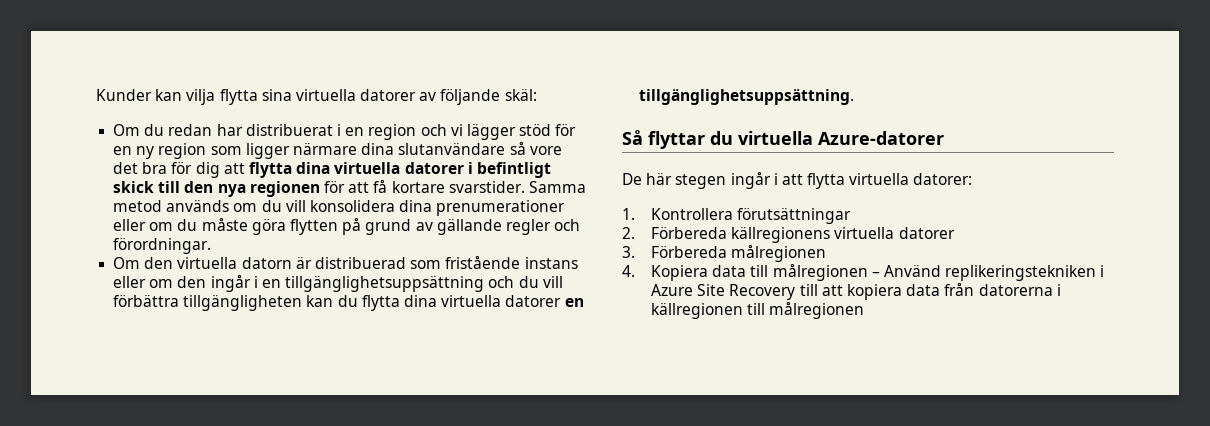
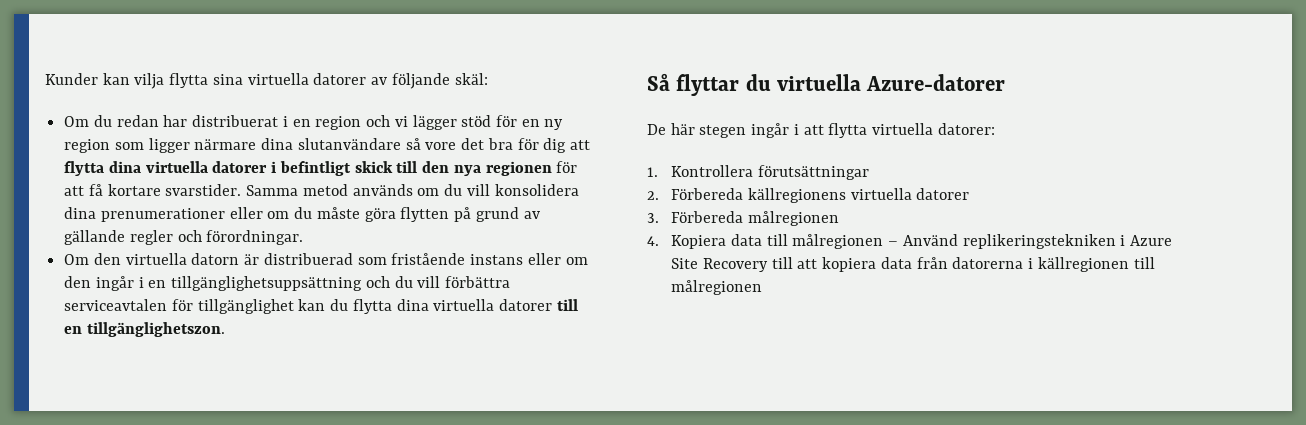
[183,295,303,311] tillgängligheten -> [64,299,294,314] serviceavtalen för tillgänglighet
[564,298,584,307] [639,89,855,105] en tillgänglighetsuppsättning. -> [556,299,578,311] [64,322,225,337] till en tillgänglighetszon.

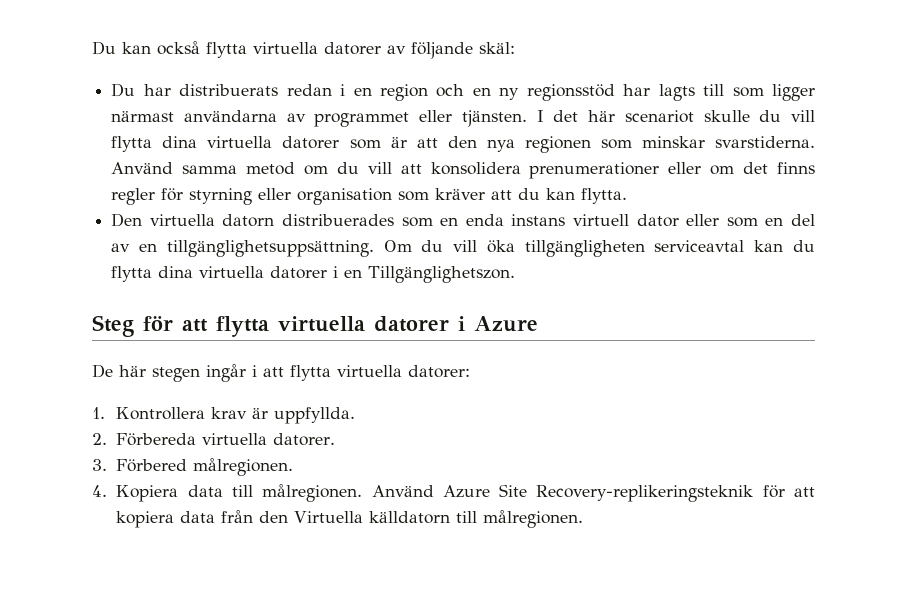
[45,73,243,89] Kunder kan vilja flytta sina -> [92,41,247,58] Du kan också flytta
[64,115,564,130] [64,138,590,153] [64,161,578,176] [64,184,413,196] Om du redan har distribuerat i en region och vi lägger stöd för en ny region som ligger närmare dina slutanvändare så vore det bra för dig att flytta dina virtuella datorer i befintligt skick till den nya regionen för att få kortare svarstider. Samma metod används -> [111,83,816,101] [111,110,815,127] [111,136,815,153] [111,162,296,175] Du har distribuerats redan i en region och en ny regionsstöd har lagts till som ligger närmast användarna av programmet eller tjänsten. I det här scenariot skulle du vill flytta dina virtuella datorer som är att den nya regionen som minskar svarstiderna. Använd samma metod
[494,184,579,196] [64,207,97,219] konsolidera dina -> [400,162,521,175] att konsolidera
[294,207,540,222] [64,230,304,245] [64,253,588,265] [64,276,511,291] [64,299,294,314] du måste göra flytten på grund av gällande regler och förordningar. // Om den virtuella datorn är distribuerad som fristående instans eller om den ingår i en tillgänglighetsuppsättning och du vill förbättra serviceavtalen för tillgänglighet -> [743,162,816,174] [111,188,628,205] [111,213,815,227] [111,240,745,257] det finns regler för styrning eller organisation som kräver att du kan flytta. // Den virtuella datorn distribuerades som en enda instans virtuell dator eller som en del av en tillgänglighetsuppsättning. Om du vill öka tillgängligheten serviceavtal
[556,299,578,311] [64,322,225,337] [647,73,1006,96] till en tillgänglighetszon. // Så flyttar du virtuella Azure-datorer -> [333,266,516,283] [92,315,538,337] i en Tillgänglighetszon. // Steg för att flytta virtuella datorer i Azure
[758,165,870,180] förutsättningar -> [211,407,356,424] krav är uppfyllda.
[748,188,970,203] källregionens virtuella datorer -> [202,433,336,446] virtuella datorer.
[671,211,840,226] Förbereda målregionen -> [116,458,294,476] Förbered målregionen.
[792,234,1173,249] [671,257,1155,272] [671,280,763,295] målregionen – Använd replikeringstekniken i Azure Site Recovery till att kopiera data från datorerna i källregionen till målregionen -> [262,484,816,502] [116,510,584,528] målregionen. Använd Azure Site Recovery-replikeringsteknik för att kopiera data från den Virtuella källdatorn till målregionen.

